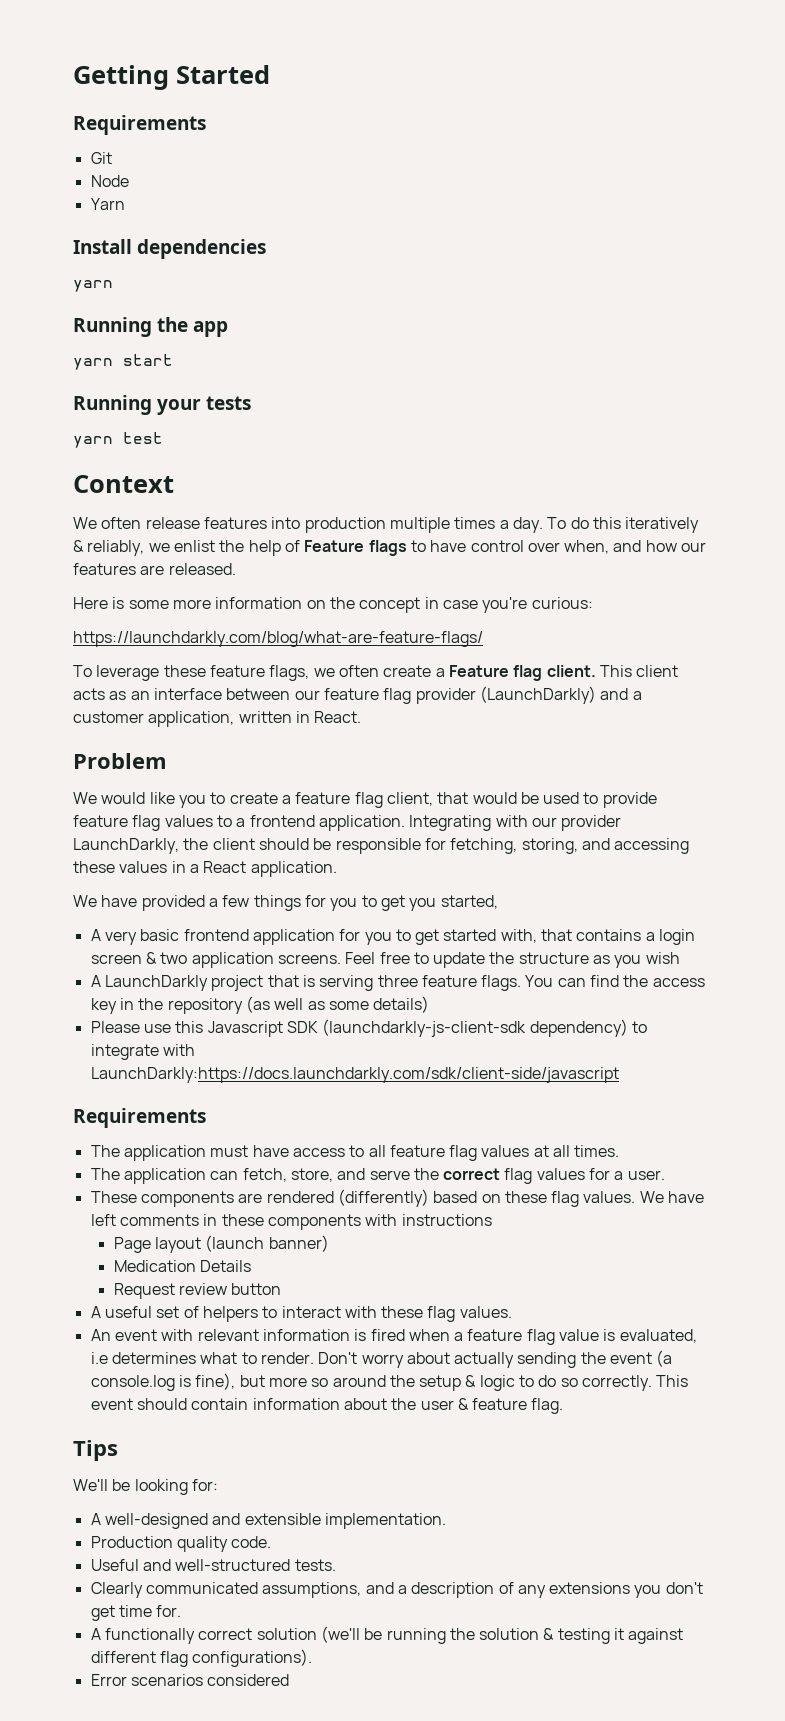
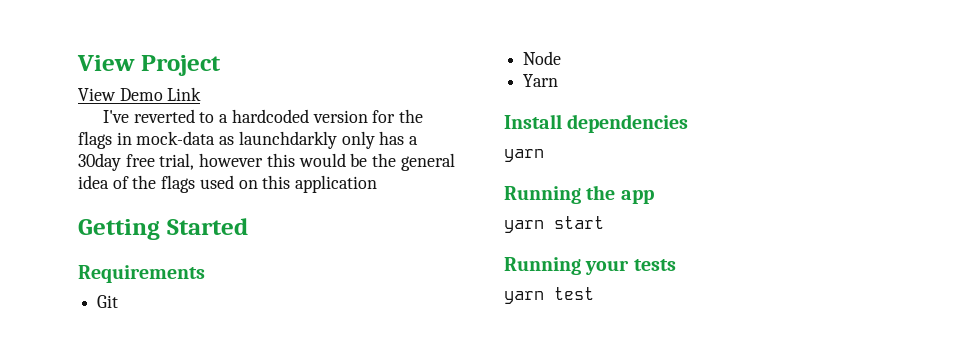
(73, 77) none -> [77,55,221,76] [78,87,202,101] [102,109,424,123] [78,131,419,149] [78,153,455,171] [78,175,378,193] View Project // View Demo Link // I've reverted to a hardcoded version for the flags in mock-data as launchdarkly only has a 30day free trial, however this would be the general idea of the flags used on this application //
[73,475,174,493] [73,517,700,533] [73,540,707,556] [73,563,236,575] [73,597,593,613] [73,631,483,647] [73,665,679,681] [73,686,642,704] [73,711,362,727] [73,753,167,769] [73,792,657,808] [73,815,622,831] [73,838,690,854] [73,861,337,877] [73,895,498,911] [90,929,696,945] [90,952,680,968] [90,975,705,991] [90,996,430,1014] [90,1019,647,1037] [90,1044,195,1060] [90,1067,619,1083] [73,1108,206,1128] [90,1145,620,1161] [90,1168,665,1184] [90,1189,705,1207] [90,1214,492,1230] [113,1235,329,1253] [113,1260,252,1272] [113,1283,282,1299] [90,1306,512,1322] [90,1329,697,1345] [90,1350,673,1368] [90,1373,689,1391] [90,1398,564,1414] [73,1440,118,1461] [73,1479,218,1495] [90,1513,446,1529] [90,1536,272,1552] [90,1559,336,1571] [90,1582,703,1598] [90,1605,182,1621] [90,1626,684,1644] [90,1649,313,1667] [90,1674,290,1686] // Context // We often release features into production multiple times a day. To do this iteratively & reliably, we enlist the help of Feature flags to have control over when, and how our features are released. // Here is some more information on the concept in case you're curious: // https://launchdarkly.com/blog/what-are-feature-flags/ // To leverage these feature flags, we often create a Feature flag client. This client acts as an interface between our feature flag provider (LaunchDarkly) and a customer application, written in React. // Problem // We would like you to create a feature flag client, that would be used to provide feature flag values to a frontend application. Integrating with our provider LaunchDarkly, the client should be responsible for fetching, storing, and accessing these values in a React application. // We have provided a few things for you to get you started, // A very basic frontend application for you to get started with, that contains a login screen & two application screens. Feel free to update the structure as you wish // A LaunchDarkly project that is serving three feature flags. You can find the access key in the repository (as well as some details) // Please use this Javascript SDK (launchdarkly-js-client-sdk dependency) to integrate with LaunchDarkly:https://docs.launchdarkly.com/sdk/client-side/javascript // Requirements // The application must have access to all feature flag values at all times. // The application can fetch, store, and serve the correct flag values for a user. // These components are rendered (differently) based on these flag values. We have left comments in these components with instructions // Page layout (launch banner) // Medication Details // Request review button // A useful set of helpers to interact with these flag values. // An event with relevant information is fired when a feature flag value is evaluated, i.e determines what to render. Don't worry about actually sending the event (a console.log is fine), but more so around the setup & logic to do so correctly. This event should contain information about the user & feature flag. // Tips // We'll be looking for: // A well-designed and extensible implementation. // Production quality code. // Useful and well-structured tests. // Clearly communicated assumptions, and a description of any extensions you don't get time for. // A functionally correct solution (we'll be running the solution & testing it against different flag configurations). // Error scenarios considered -> (594, 293) none

